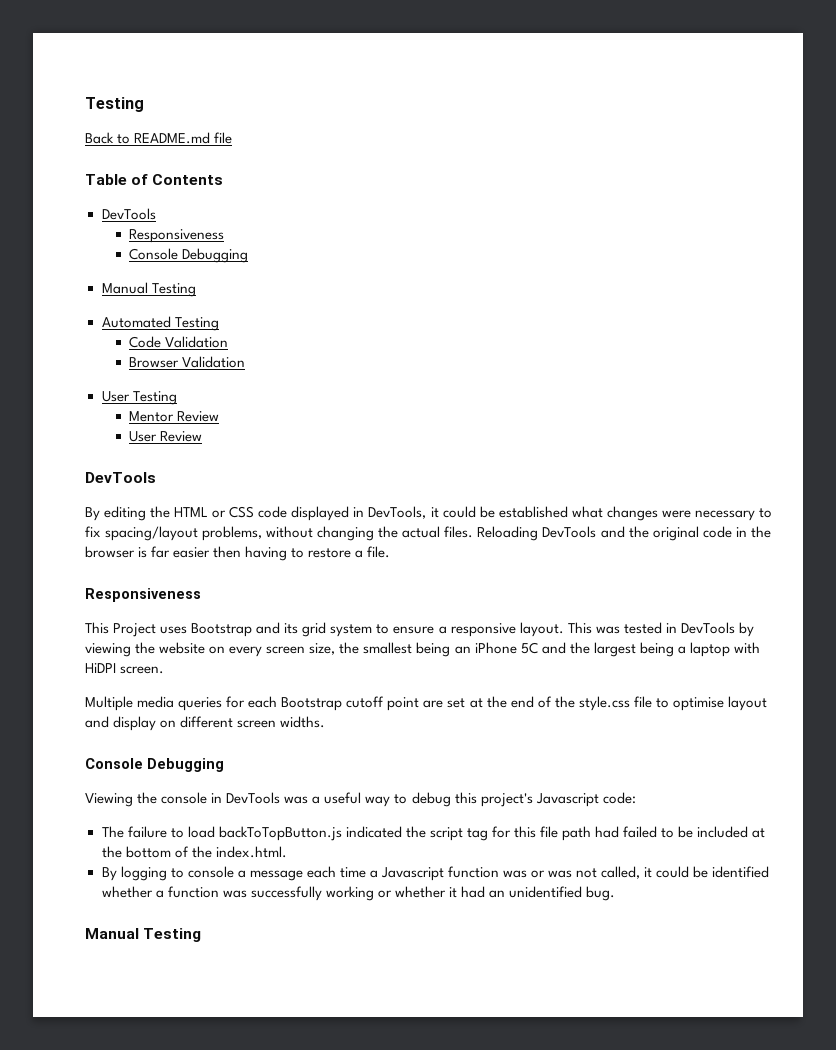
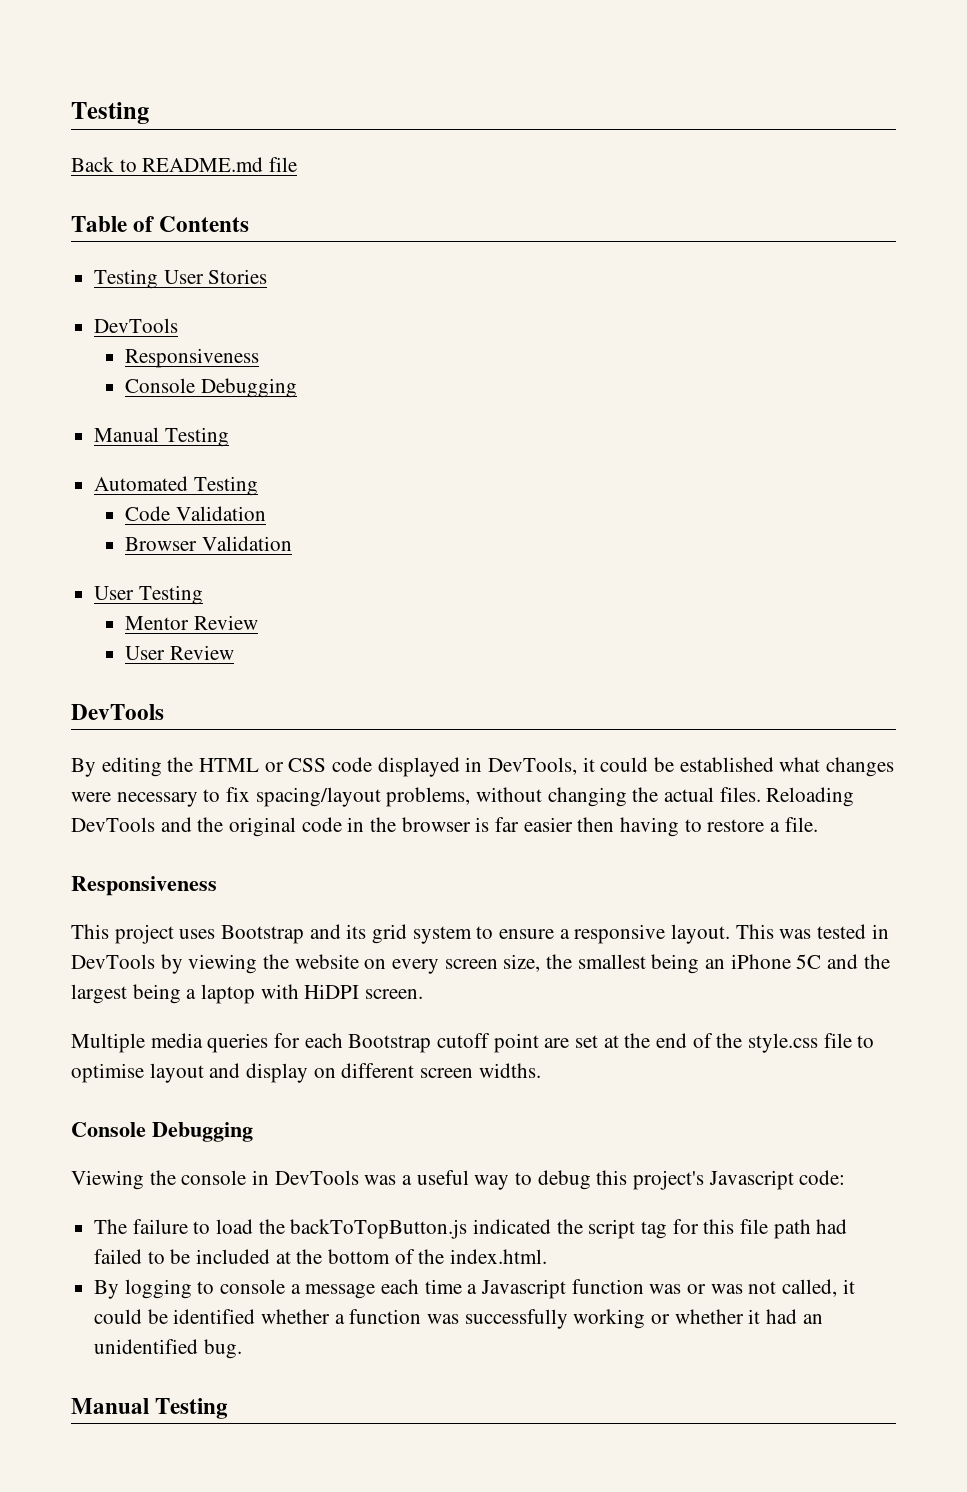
(224, 179) none -> [94,269,268,289] // Testing User Stories
[113,623,157,637] Project -> [114,924,174,944] project
(215, 832) none -> [258,1219,285,1234] the

